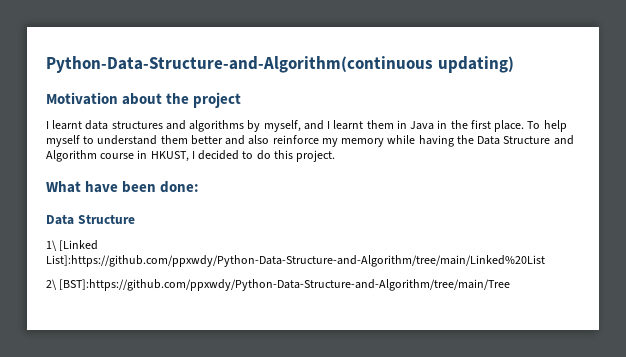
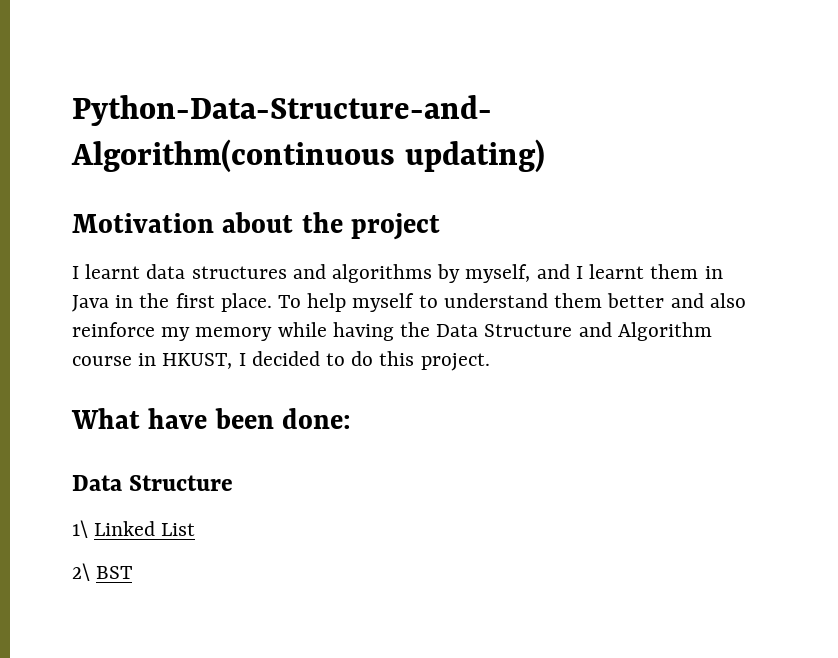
[59,240,99,251] [46,255,545,267] [Linked List]:https://github.com/ppxwdy/Python-Data-Structure-and-Algorithm/tree/main/Linked%20List -> [94,521,196,536] Linked List
[59,279,511,291] [BST]:https://github.com/ppxwdy/Python-Data-Structure-and-Algorithm/tree/main/Tree -> [96,566,133,579] BST

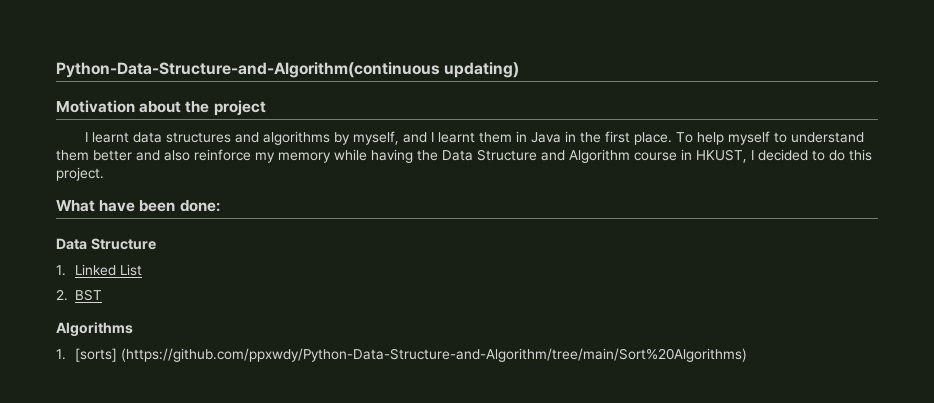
[72,520,88,538] 1\ -> [56,265,66,276] 1.
[72,563,90,581] 2\ -> [56,289,68,301] 2.
(133, 572) none -> [56,322,133,337] [56,348,748,362] // Algorithms // 1. [sorts] (https://github.com/ppxwdy/Python-Data-Structure-and-Algorithm/tree/main/Sort%20Algorithms)

